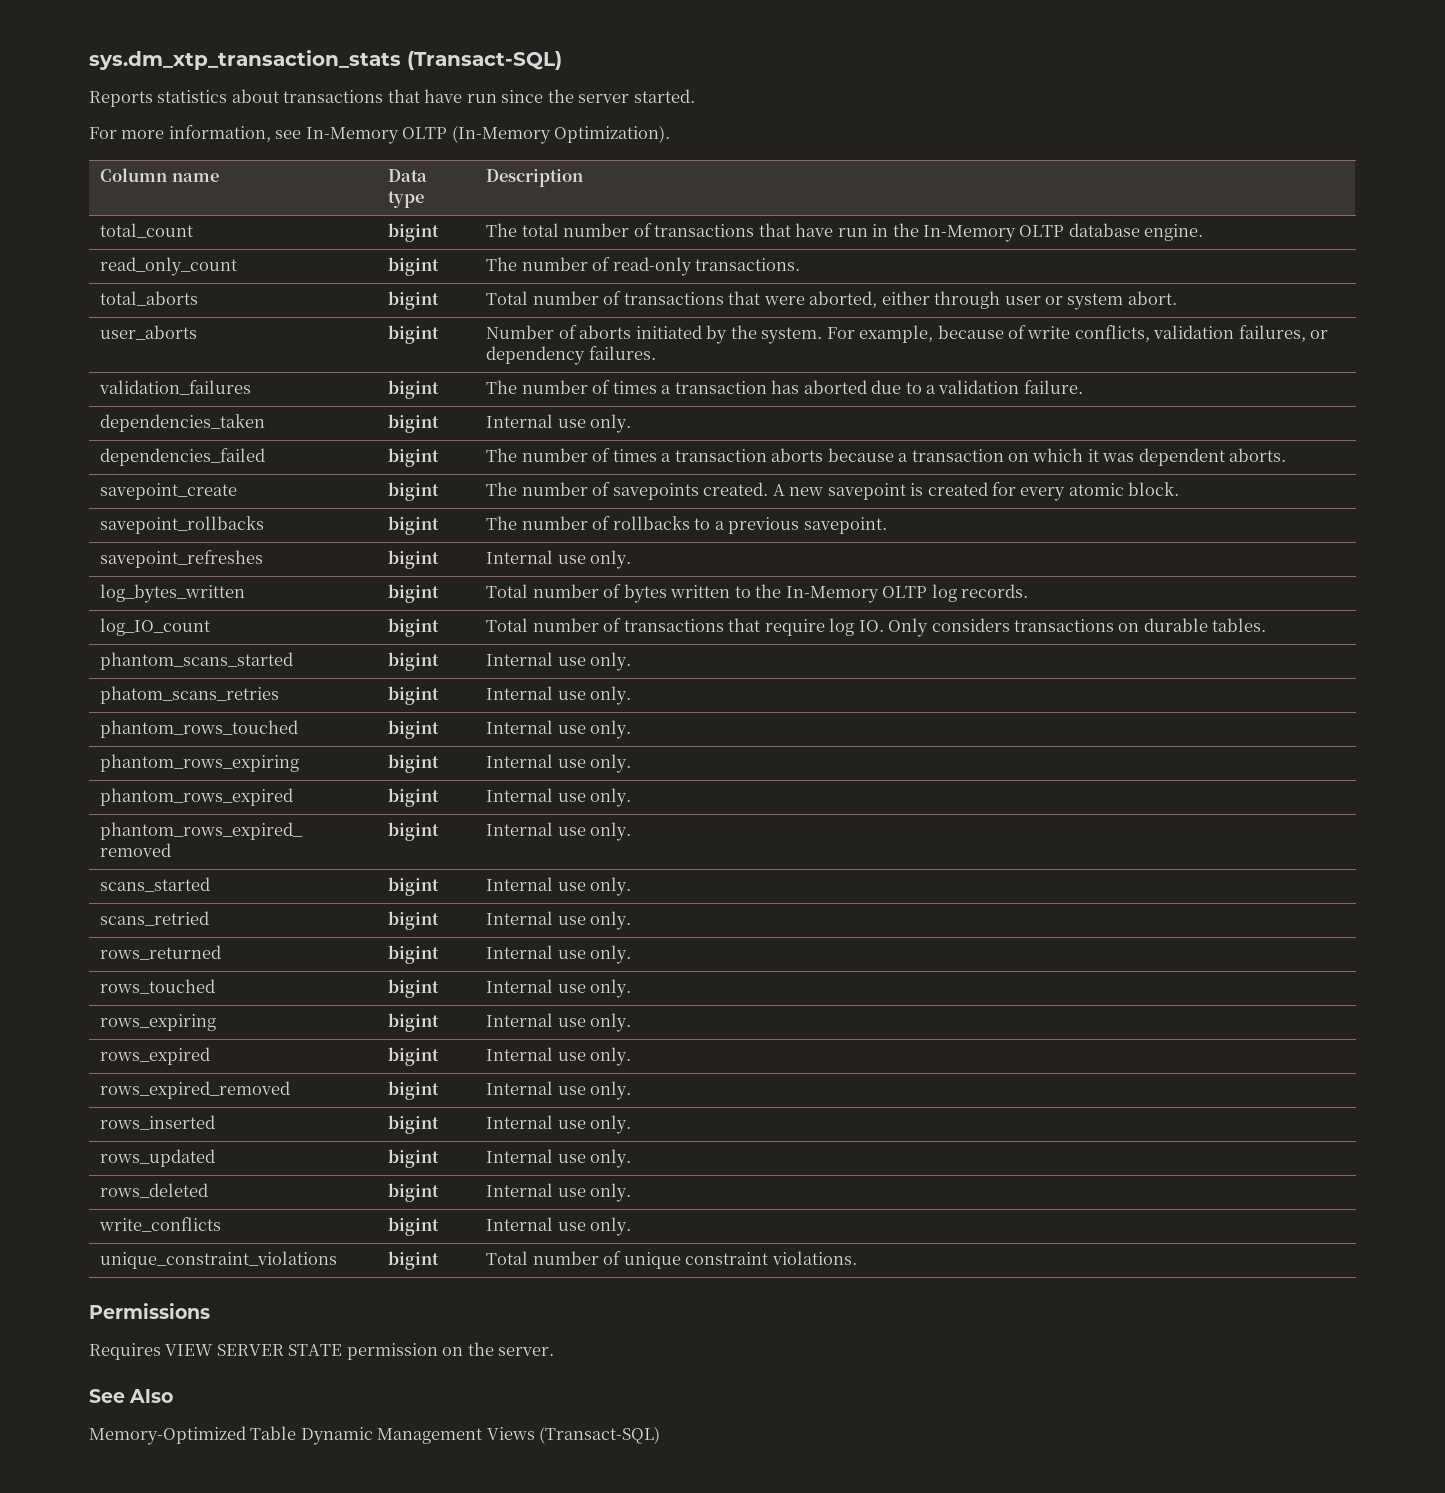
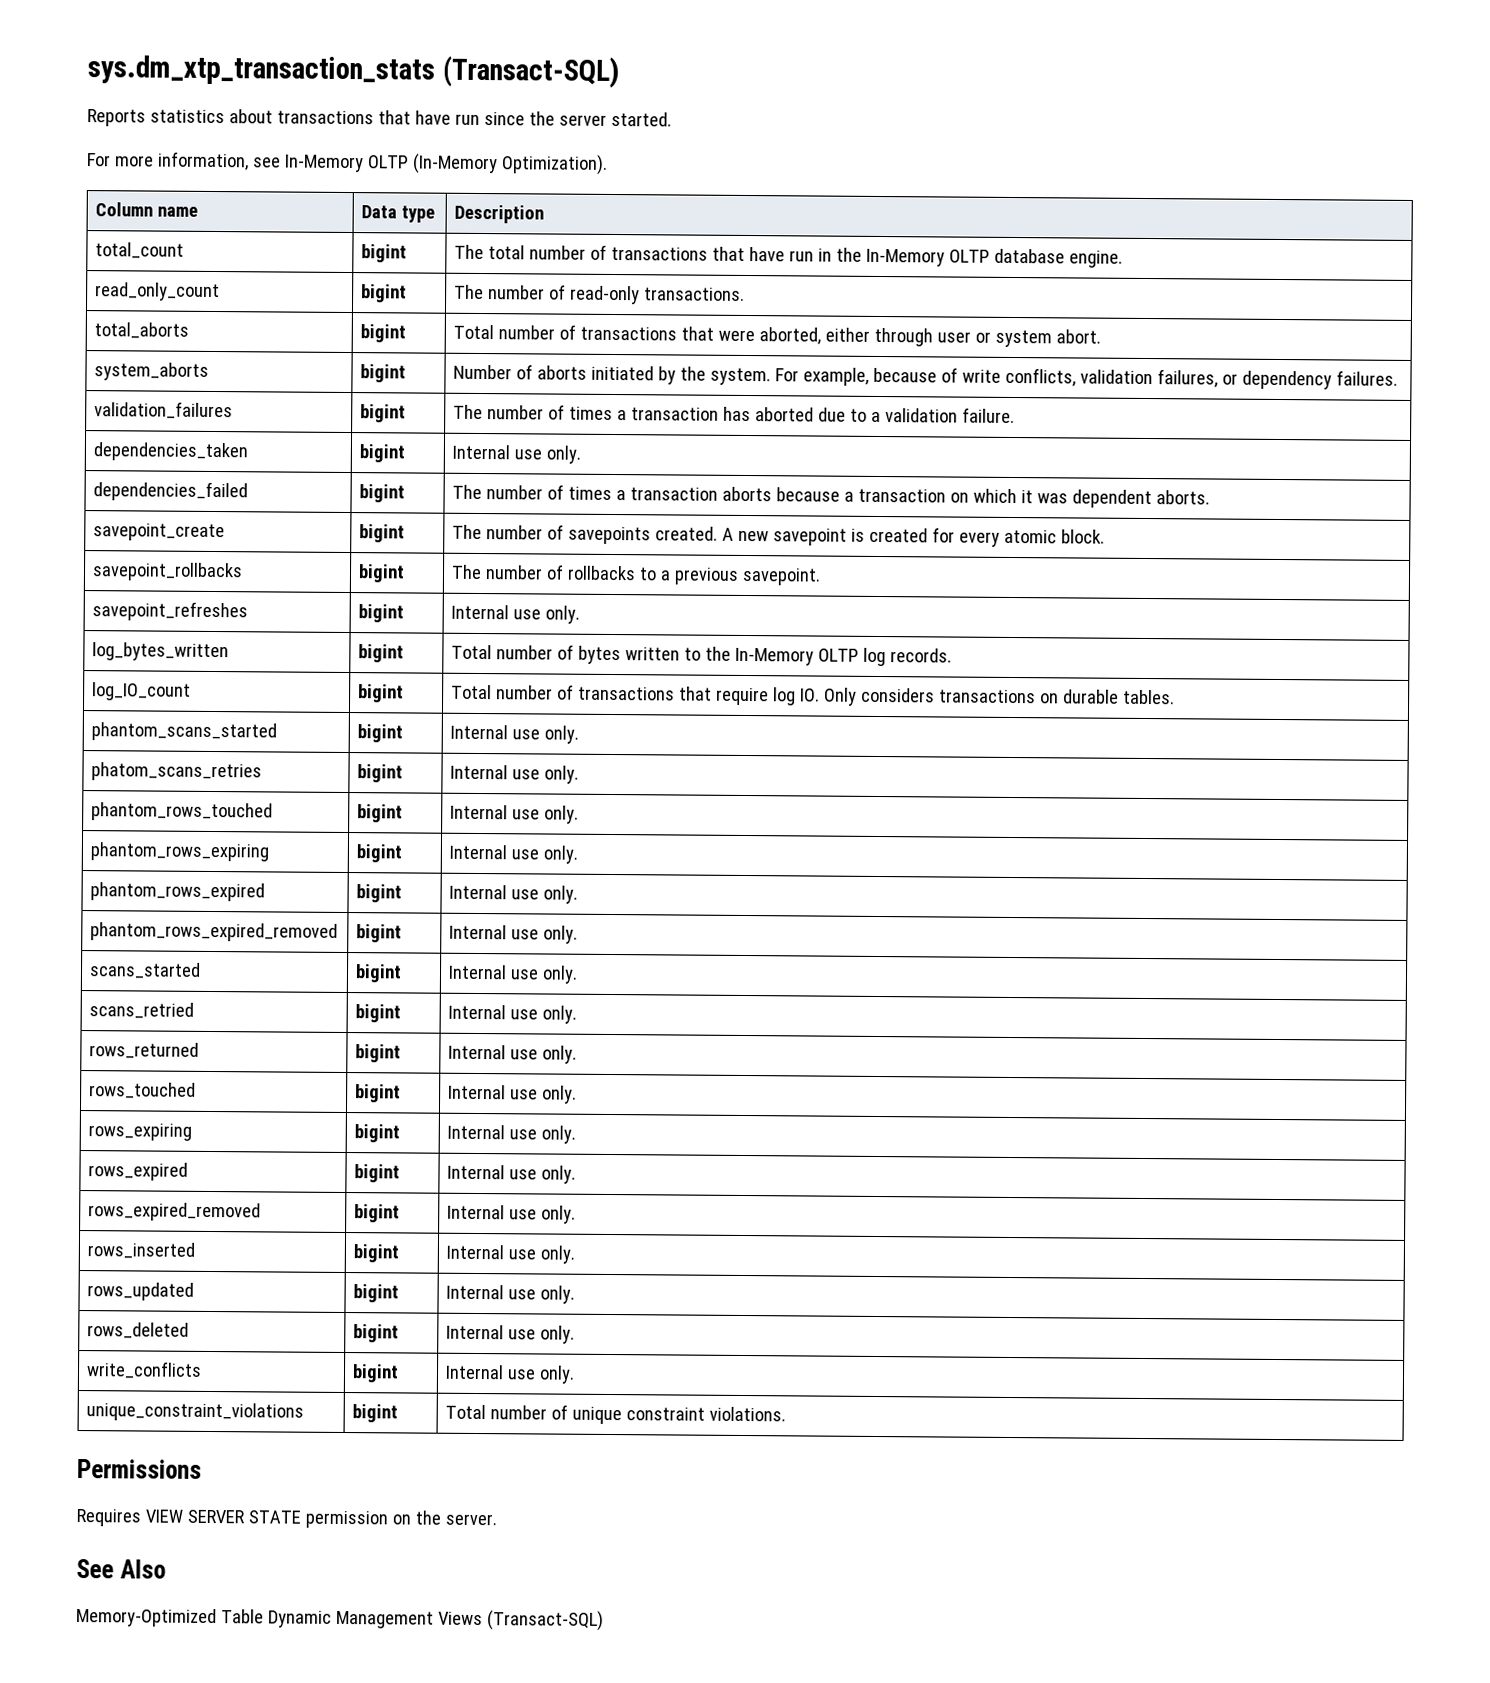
[100,325,198,340] user_aborts -> [94,362,210,381] system_aborts

